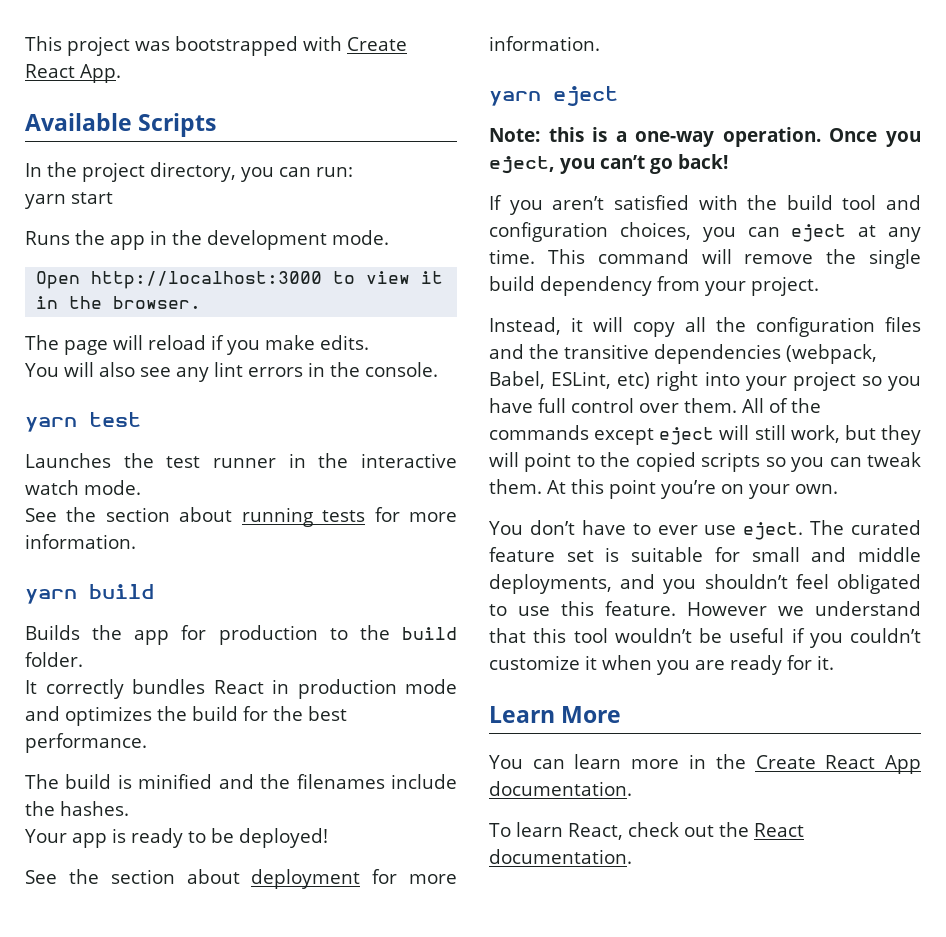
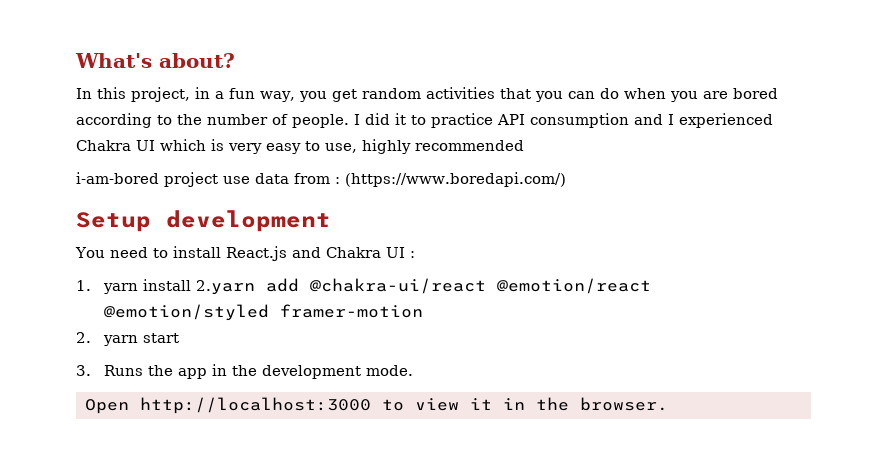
[25,36,407,56] [25,64,121,83] [25,113,217,137] [25,162,353,182] This project was bootstrapped with Create React App. // Available Scripts // In the project directory, you can run: // -> [75,53,235,68] [76,87,778,102] [76,113,773,128] [76,139,524,154] [76,172,566,187] [76,210,331,232] [75,246,415,261] [76,278,652,295] [104,304,424,321] [76,332,91,343] What's about? // In this project, in a fun way, you get random activities that you can do when you are bored according to the number of people. I did it to practice API consumption and I experienced Chakra UI which is very easy to use, highly recommended // i-am-bored project use data from : (https://www.boredapi.com/) // Setup development // You need to install React.js and Chakra UI : // 1. yarn install 2.yarn add @chakra-ui/react @emotion/react @emotion/styled framer-motion // 2.
(113, 198) none -> [76,365,91,376] 3.
[25,335,369,355] [25,362,438,382] [25,412,141,432] [25,453,458,468] [25,480,141,495] [25,507,457,527] [25,534,136,549] [25,584,154,604] [25,625,458,645] [25,652,83,667] [25,679,457,699] [25,706,347,726] [25,733,147,753] [25,774,457,789] [25,801,129,816] [25,828,328,848] [25,869,457,889] [489,36,600,51] [489,86,618,106] [489,127,921,147] [489,154,728,174] [489,195,921,215] [489,222,921,242] [489,249,921,269] [489,276,819,296] [489,317,921,337] [489,344,877,364] [489,371,921,391] [489,398,821,413] [489,425,922,445] [489,452,921,472] [489,479,838,499] [489,520,921,540] [489,547,921,562] [489,574,921,594] [489,601,921,616] [489,628,921,648] [489,655,834,675] [489,706,622,723] [489,754,921,774] [489,781,632,796] [489,822,804,840] [489,849,632,864] // The page will reload if you make edits. // You will also see any lint errors in the console. // yarn test // Launches the test runner in the interactive watch mode. // See the section about running tests for more information. // yarn build // Builds the app for production to the build folder. // It correctly bundles React in production mode and optimizes the build for the best performance. // The build is minified and the filenames include the hashes. // Your app is ready to be deployed! // See the section about deployment for more information. // yarn eject // Note: this is a one-way operation. Once you eject, you can’t go back! // If you aren’t satisfied with the build tool and configuration choices, you can eject at any time. This command will remove the single build dependency from your project. // Instead, it will copy all the configuration files and the transitive dependencies (webpack, Babel, ESLint, etc) right into your project so you have full control over them. All of the commands except eject will still work, but they will point to the copied scripts so you can tweak them. At this point you’re on your own. // You don’t have to ever use eject. The curated feature set is suitable for small and middle deployments, and you shouldn’t feel obligated to use this feature. However we understand that this tool wouldn’t be useful if you couldn’t customize it when you are ready for it. // Learn More // You can learn more in the Create React App documentation. // To learn React, check out the React documentation. -> (668, 404) none

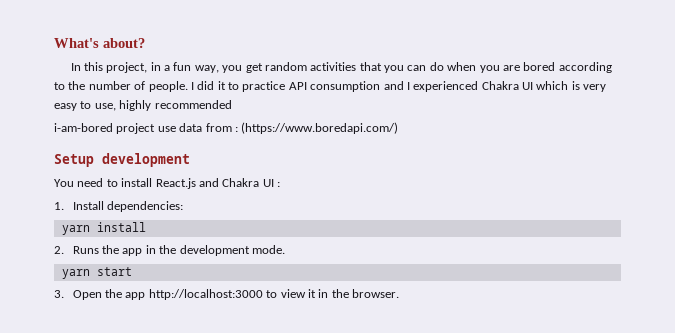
(91, 285) none -> [72,201,184,212] Install dependencies: //
[196,278,652,295] [104,304,424,321] [76,332,180,346] [76,365,91,376] 2.yarn add @chakra-ui/react @emotion/react @emotion/styled framer-motion // 2. yarn start // 3. -> [54,246,64,254] // 2.
[85,399,129,414] Open -> [61,267,132,279] [54,289,146,300] yarn start // 3. Open the app

